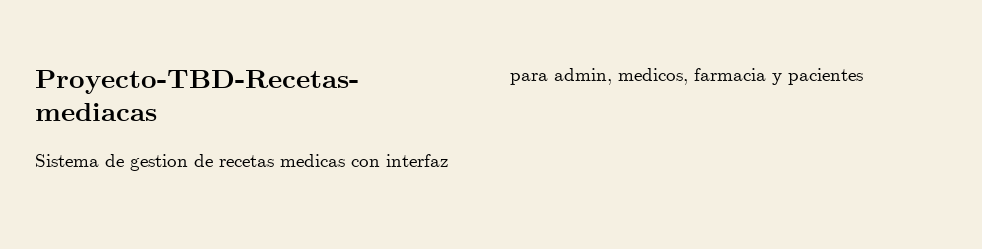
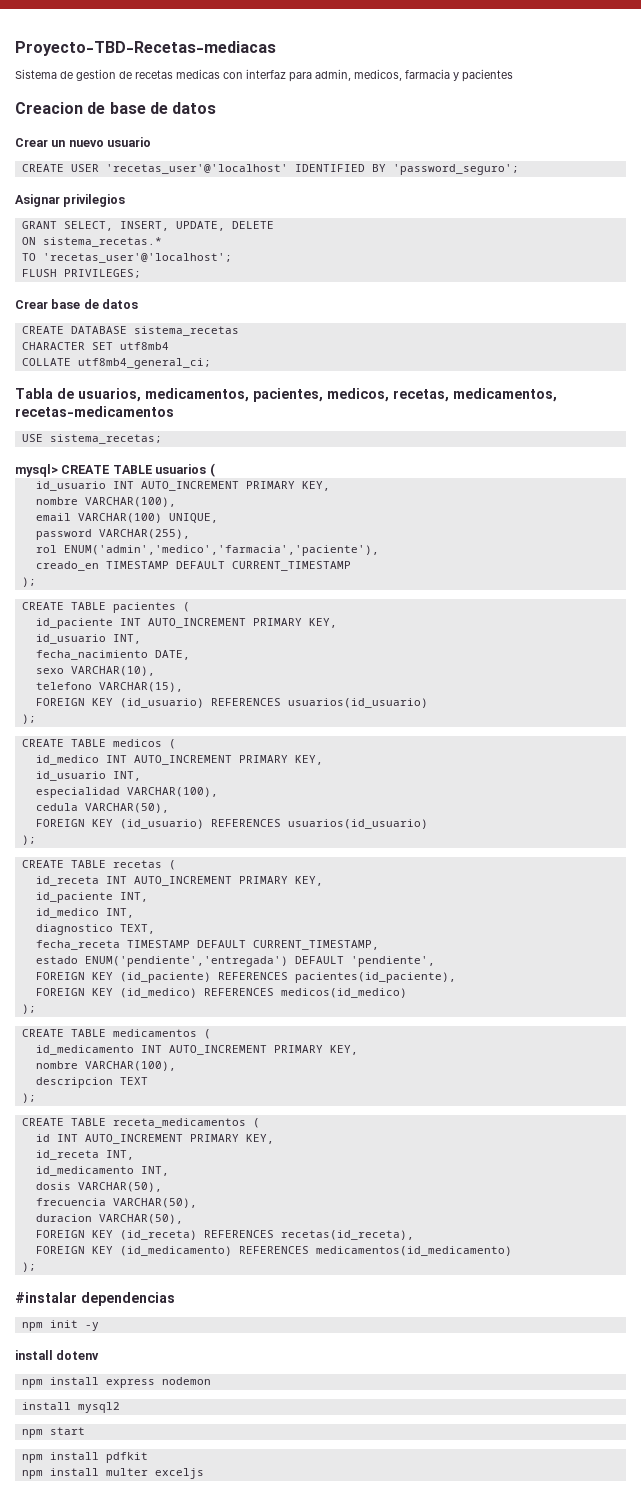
(863, 76) none -> [15,102,217,114] [15,137,152,147] [21,164,519,175] [15,194,126,207] [21,221,274,231] [21,237,162,247] [21,253,232,263] [21,269,141,278] [15,299,139,309] [21,326,239,336] [21,342,169,350] [21,358,211,369] [15,388,557,402] [15,406,174,417] [21,434,162,444] [15,463,215,477] [35,481,330,491] [35,497,176,507] [35,513,218,523] [35,529,190,540] [35,545,379,556] [35,561,351,571] [21,577,36,587] [21,602,190,613] [35,618,337,629] [35,634,141,644] [35,650,190,660] [35,666,155,676] [35,682,183,692] [35,698,428,708] [21,714,36,724] [21,739,176,749] [35,755,323,765] [35,771,141,781] [35,787,218,798] [35,803,169,813] [35,819,428,829] [21,835,36,845] [21,860,176,870] [35,876,323,886] [35,892,148,903] [35,908,134,918] [35,924,155,935] [35,940,379,950] [35,956,435,967] [35,972,456,983] [35,988,407,998] [21,1004,36,1014] [21,1029,211,1039] [35,1045,358,1055] [35,1061,176,1071] [35,1077,148,1088] [21,1093,36,1103] [21,1118,260,1128] [35,1134,274,1144] [35,1150,134,1160] [35,1166,169,1176] [35,1182,162,1192] [35,1198,197,1208] [35,1214,183,1224] [35,1230,414,1240] [35,1246,512,1256] [21,1262,36,1272] [15,1292,175,1306] [21,1320,99,1331] [15,1350,100,1360] [21,1377,211,1388] [21,1402,120,1413] [21,1427,85,1438] [21,1452,148,1463] [21,1468,204,1479] // Creacion de base de datos // Crear un nuevo usuario // CREATE USER 'recetas_user'@'localhost' IDENTIFIED BY 'password_seguro'; // Asignar privilegios // GRANT SELECT, INSERT, UPDATE, DELETE // ON sistema_recetas.* // TO 'recetas_user'@'localhost'; // FLUSH PRIVILEGES; // Crear base de datos // CREATE DATABASE sistema_recetas // CHARACTER SET utf8mb4 // COLLATE utf8mb4_general_ci; // Tabla de usuarios, medicamentos, pacientes, medicos, recetas, medicamentos, recetas-medicamentos // USE sistema_recetas; // mysql> CREATE TABLE usuarios ( // id_usuario INT AUTO_INCREMENT PRIMARY KEY, // nombre VARCHAR(100), // email VARCHAR(100) UNIQUE, // password VARCHAR(255), // rol ENUM('admin','medico','farmacia','paciente'), // creado_en TIMESTAMP DEFAULT CURRENT_TIMESTAMP // ); // CREATE TABLE pacientes ( // id_paciente INT AUTO_INCREMENT PRIMARY KEY, // id_usuario INT, // fecha_nacimiento DATE, // sexo VARCHAR(10), // telefono VARCHAR(15), // FOREIGN KEY (id_usuario) REFERENCES usuarios(id_usuario) // ); // CREATE TABLE medicos ( // id_medico INT AUTO_INCREMENT PRIMARY KEY, // id_usuario INT, // especialidad VARCHAR(100), // cedula VARCHAR(50), // FOREIGN KEY (id_usuario) REFERENCES usuarios(id_usuario) // ); // CREATE TABLE recetas ( // id_receta INT AUTO_INCREMENT PRIMARY KEY, // id_paciente INT, // id_medico INT, // diagnostico TEXT, // fecha_receta TIMESTAMP DEFAULT CURRENT_TIMESTAMP, // estado ENUM('pendiente','entregada') DEFAULT 'pendiente', // FOREIGN KEY (id_paciente) REFERENCES pacientes(id_paciente), // FOREIGN KEY (id_medico) REFERENCES medicos(id_medico) // ); // CREATE TABLE medicamentos ( // id_medicamento INT AUTO_INCREMENT PRIMARY KEY, // nombre VARCHAR(100), // descripcion TEXT // ); // CREATE TABLE receta_medicamentos ( // id INT AUTO_INCREMENT PRIMARY KEY, // id_receta INT, // id_medicamento INT, // dosis VARCHAR(50), // frecuencia VARCHAR(50), // duracion VARCHAR(50), // FOREIGN KEY (id_receta) REFERENCES recetas(id_receta), // FOREIGN KEY (id_medicamento) REFERENCES medicamentos(id_medicamento) // ); // #instalar dependencias // npm init -y // install dotenv // npm install express nodemon // install mysql2 // npm start // npm install pdfkit // npm install multer exceljs

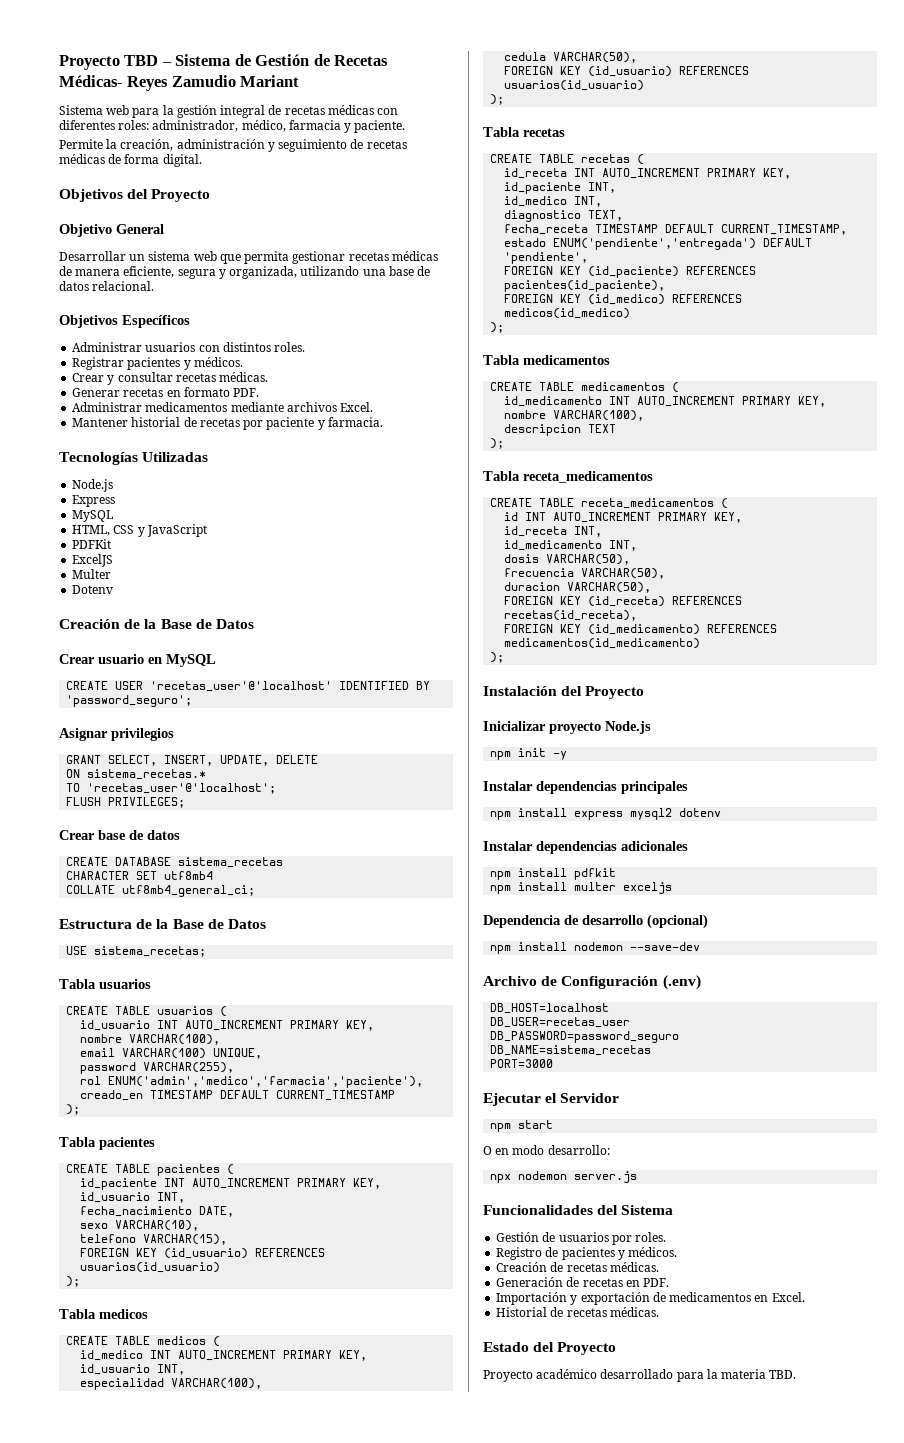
[15,41,276,56] [15,69,513,82] [15,102,217,114] [15,138,104,147] Proyecto-TBD-Recetas-mediacas // Sistema de gestion de recetas medicas con interfaz para admin, medicos, farmacia y pacientes // Creacion de base de datos // Crear un nuevo -> [59,54,389,70] [59,75,300,91] [59,105,399,118] [59,120,406,133] [59,139,407,152] [59,154,202,167] [59,189,211,202] [59,224,164,237] [59,251,438,264] [59,266,431,279] [59,281,155,291] [59,315,190,328] [72,342,306,352] [72,357,243,370] [72,372,269,385] [72,387,260,397] [72,402,374,412] [72,417,383,430] [59,452,209,465] [72,479,114,492] [72,495,116,507] [72,510,114,522] [72,524,207,537] [72,539,112,549] [72,554,114,567] [72,569,112,579] [72,585,114,594] [59,619,254,629] [59,654,95,664] Proyecto TBD – Sistema de Gestión de Recetas Médicas- Reyes Zamudio Mariant // Sistema web para la gestión integral de recetas médicas con diferentes roles: administrador, médico, farmacia y paciente. // Permite la creación, administración y seguimiento de recetas médicas de forma digital. // Objetivos del Proyecto // Objetivo General // Desarrollar un sistema web que permita gestionar recetas médicas de manera eficiente, segura y organizada, utilizando una base de datos relacional. // Objetivos Específicos // Administrar usuarios con distintos roles. // Registrar pacientes y médicos. // Crear y consultar recetas médicas. // Generar recetas en formato PDF. // Administrar medicamentos mediante archivos Excel. // Mantener historial de recetas por paciente y farmacia. // Tecnologías Utilizadas // Node.js // Express // MySQL // HTML, CSS y JavaScript // PDFKit // ExcelJS // Multer // Dotenv // Creación de la Base de Datos // Crear
(152, 142) none -> [148,654,216,667] en MySQL
[15,388,557,402] [15,406,174,417] Tabla de usuarios, medicamentos, pacientes, medicos, recetas, medicamentos, recetas-medicamentos -> [59,919,266,929] Estructura de la Base de Datos
[15,464,58,477] mysql> -> [59,979,151,989] Tabla usuarios //
(36, 582) none -> [59,1137,155,1150] // Tabla pacientes
(36, 719) none -> [59,1309,148,1319] // Tabla medicos
(36, 840) none -> [483,127,565,137] // Tabla recetas
(36, 1009) none -> [483,355,610,365] // Tabla medicamentos
(36, 1098) none -> [483,471,653,483] // Tabla receta_medicamentos
[15,1292,175,1306] #instalar dependencias -> [483,686,645,699] [483,721,651,734] Instalación del Proyecto // Inicializar proyecto Node.js
[15,1350,100,1360] install dotenv -> [483,781,688,794] Instalar dependencias principales
[161,1377,211,1385] [21,1402,120,1413] [21,1427,85,1438] nodemon // install mysql2 // npm start -> [630,808,722,820] [483,841,688,854] mysql2 dotenv // Instalar dependencias adicionales
(204, 1473) none -> [483,914,708,929] [490,942,701,954] [483,975,701,990] [490,1003,610,1014] [490,1017,631,1028] [490,1031,680,1043] [490,1045,652,1056] [490,1059,554,1068] [483,1093,620,1106] [490,1120,554,1132] [483,1145,610,1155] [490,1171,638,1183] [483,1205,674,1215] [496,1232,667,1245] [496,1247,678,1260] [496,1262,659,1272] [496,1277,670,1287] [496,1292,805,1305] [496,1307,659,1317] [483,1342,617,1355] [483,1369,797,1382] // Dependencia de desarrollo (opcional) // npm install nodemon --save-dev // Archivo de Configuración (.env) // DB_HOST=localhost // DB_USER=recetas_user // DB_PASSWORD=password_seguro // DB_NAME=sistema_recetas // PORT=3000 // Ejecutar el Servidor // npm start // O en modo desarrollo: // npx nodemon server.js // Funcionalidades del Sistema // Gestión de usuarios por roles. // Registro de pacientes y médicos. // Creación de recetas médicas. // Generación de recetas en PDF. // Importación y exportación de medicamentos en Excel. // Historial de recetas médicas. // Estado del Proyecto // Proyecto académico desarrollado para la materia TBD.

